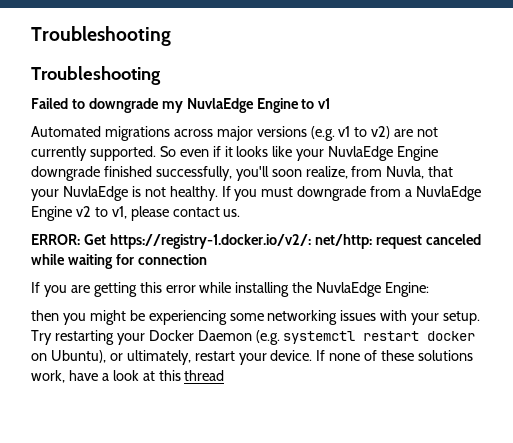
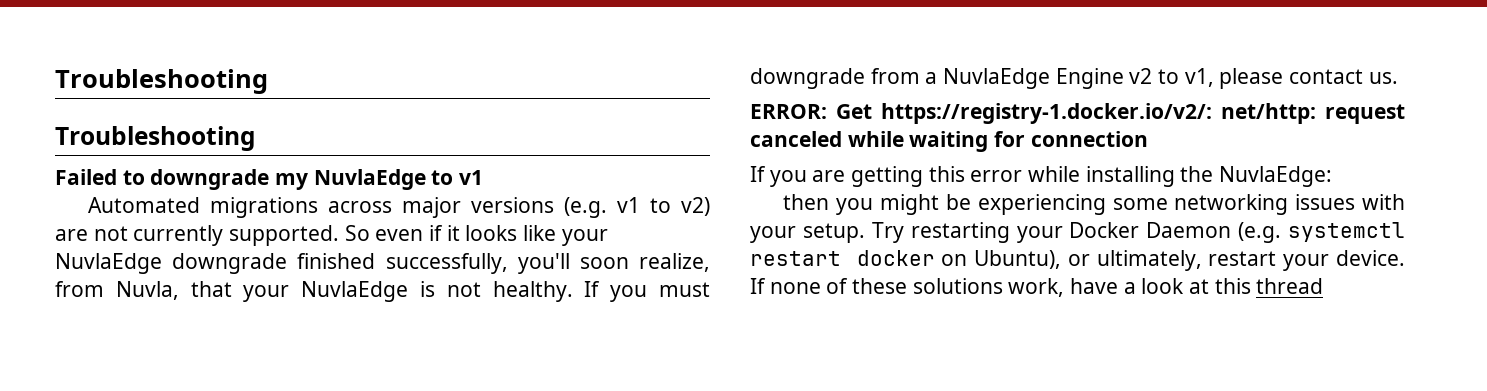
[256,98,299,113] Engine -> (426, 179) none
[397,146,439,161] Engine -> (162, 263) none
[316,282,430,297] NuvlaEdge Engine: -> [1219,166,1333,187] NuvlaEdge:

